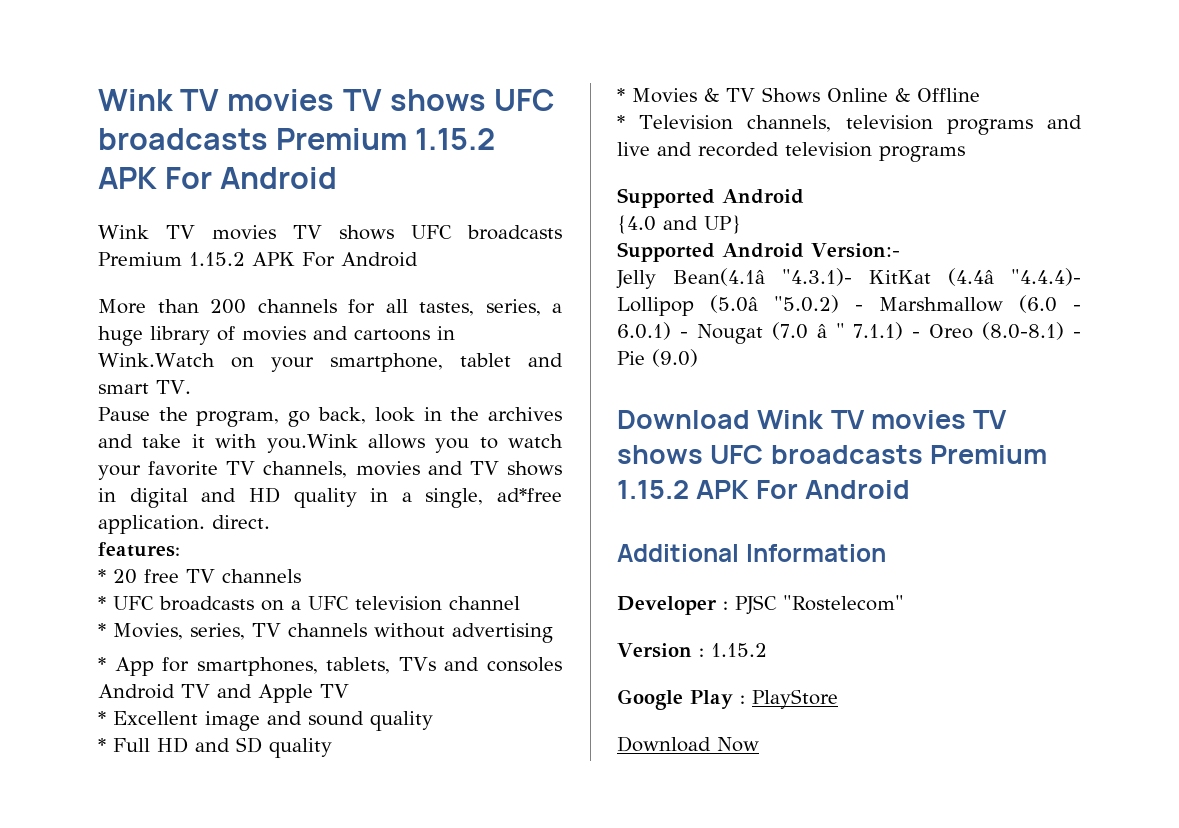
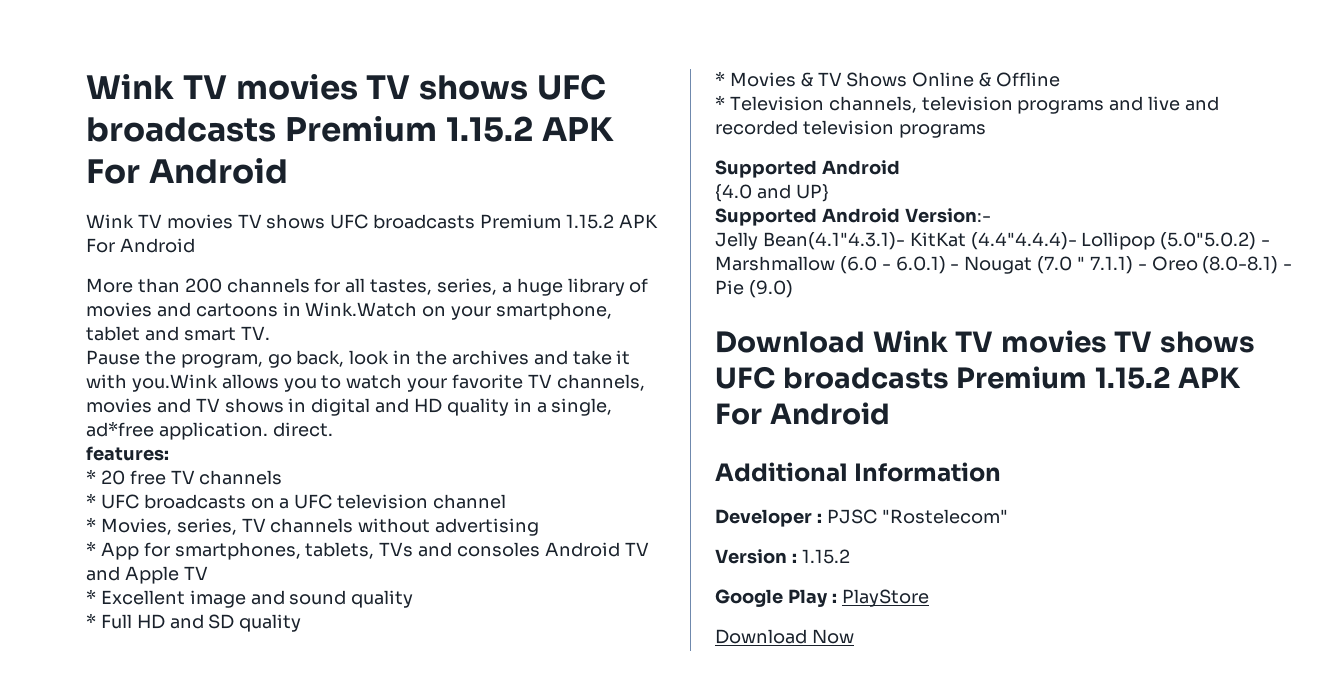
[673,268,1081,286] [617,295,839,316] Bean(4.1â "4.3.1)- KitKat (4.4â "4.4.4)- Lollipop (5.0â "5.0.2) -> [762,232,1257,250] Bean(4.1"4.3.1)- KitKat (4.4"4.4.4)- Lollipop (5.0"5.0.2)
[816,323,827,338] â -> (1073, 265) none

